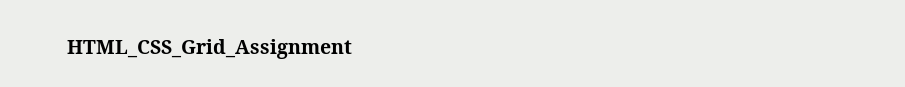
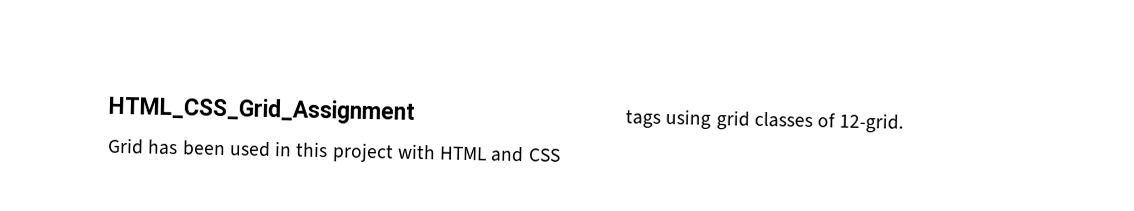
(352, 49) none -> [107,137,561,163] [625,109,905,134] // Grid has been used in this project with HTML and CSS tags using grid classes of 12-grid.

